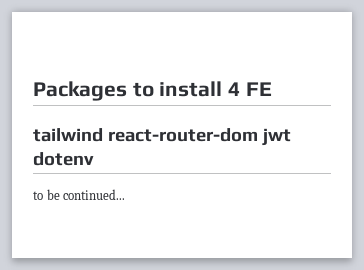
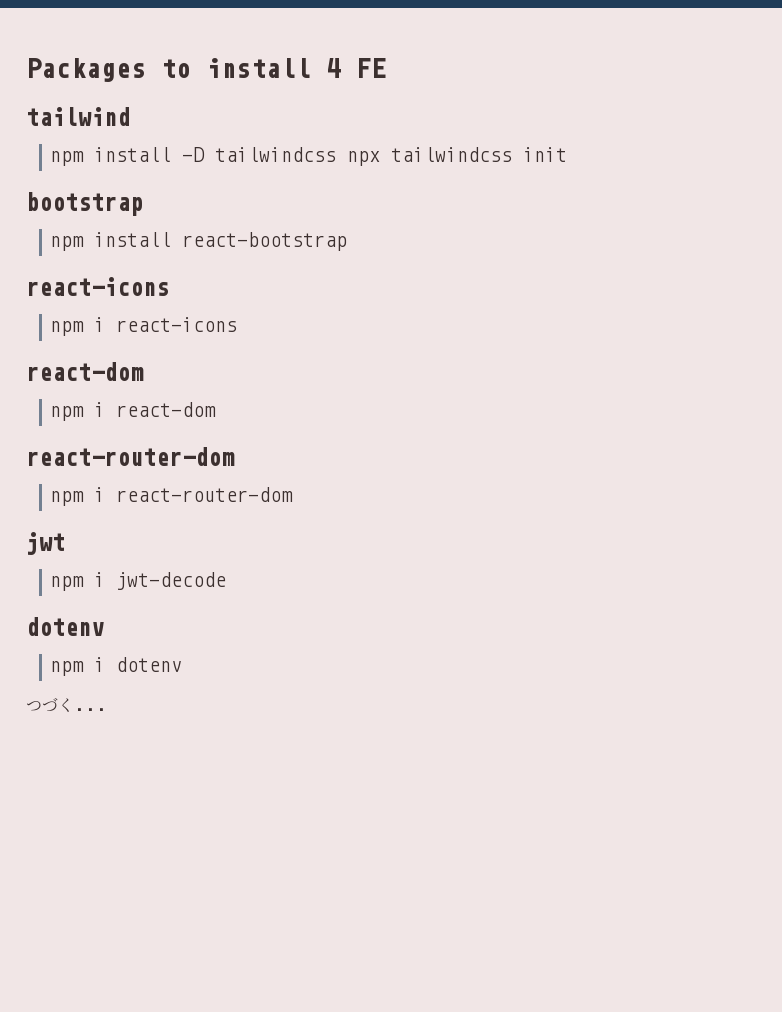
[107,128,291,146] [33,152,94,166] [33,189,126,200] react-router-dom jwt dotenv // to be continued... -> [50,147,568,166] [26,192,143,216] [50,232,348,251] [26,277,169,296] [50,317,238,336] [26,362,144,381] [50,402,217,421] [26,447,235,466] [50,487,294,506] [26,532,65,555] [50,572,227,591] [26,617,104,636] [50,657,183,676] [26,697,107,712] // npm install -D tailwindcss npx tailwindcss init // bootstrap // npm install react-bootstrap // react-icons // npm i react-icons // react-dom // npm i react-dom // react-router-dom // npm i react-router-dom // jwt // npm i jwt-decode // dotenv // npm i dotenv // つづく...

